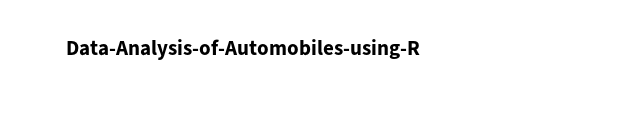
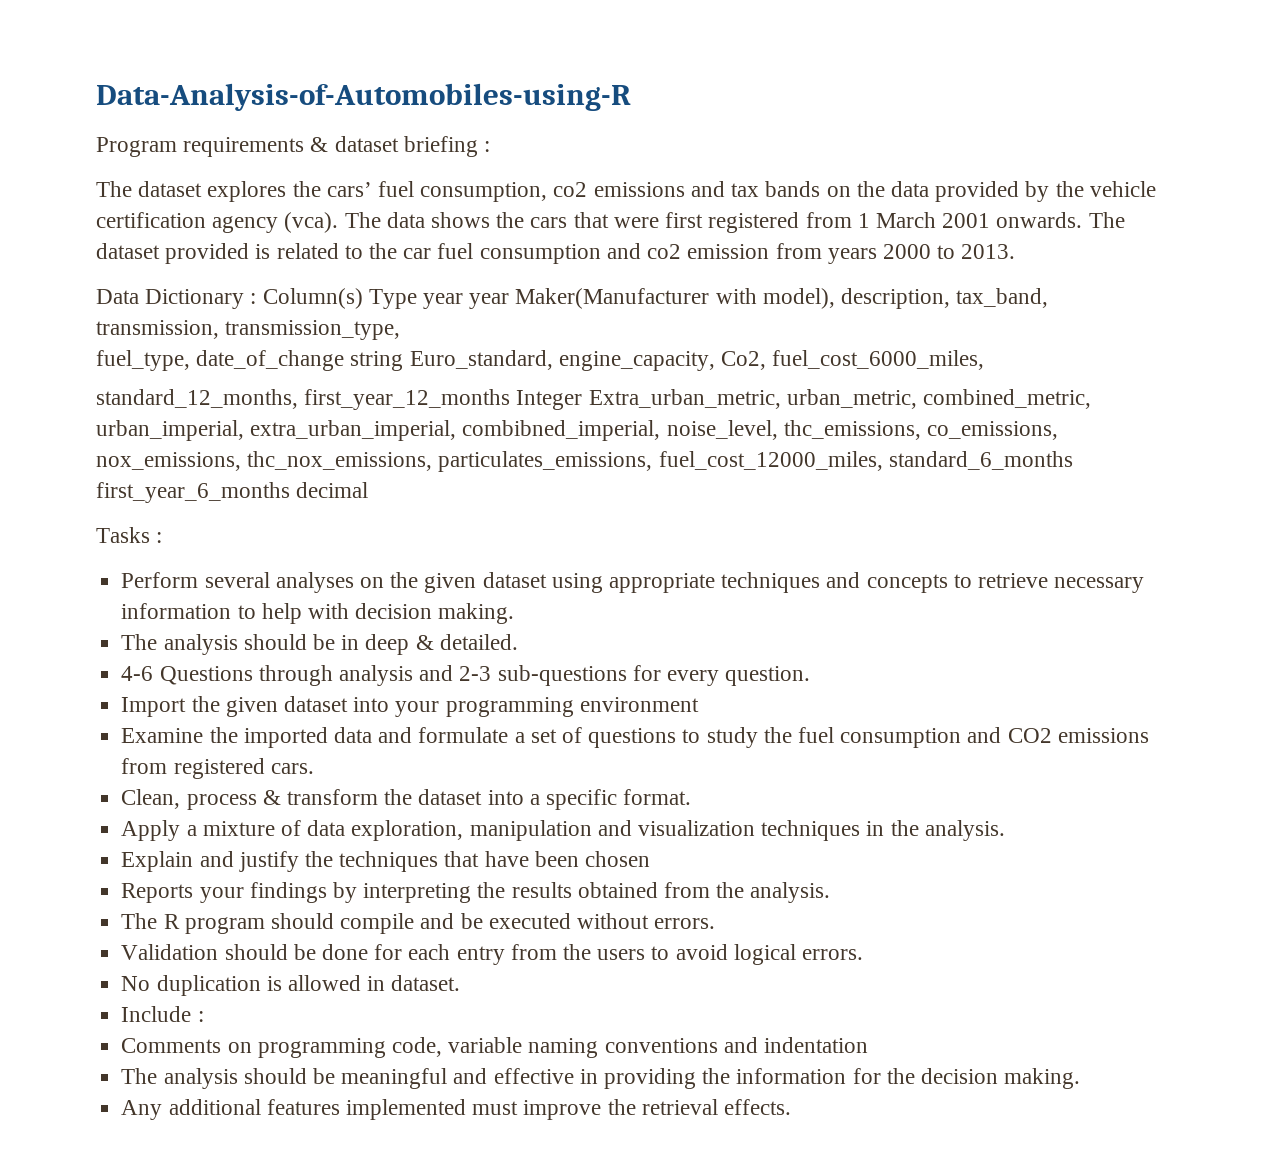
(420, 49) none -> [96,136,491,157] [96,181,1156,202] [96,212,1125,233] [96,243,1016,264] [96,288,1049,309] [96,320,401,340] [96,350,985,371] [96,389,1092,410] [96,420,1059,441] [96,451,1073,472] [96,482,369,503] [96,527,163,543] [121,572,1145,593] [121,603,515,624] [121,634,518,655] [121,665,811,686] [121,696,699,717] [121,727,1149,748] [121,758,314,779] [121,789,692,810] [121,820,1005,841] [121,851,650,872] [121,882,831,903] [121,913,716,934] [121,944,864,965] [121,975,461,996] [121,1006,204,1022] [121,1037,868,1058] [121,1068,1081,1089] [121,1099,791,1120] // Program requirements & dataset briefing : // The dataset explores the cars’ fuel consumption, co2 emissions and tax bands on the data provided by the vehicle certification agency (vca). The data shows the cars that were first registered from 1 March 2001 onwards. The dataset provided is related to the car fuel consumption and co2 emission from years 2000 to 2013. // Data Dictionary : Column(s) Type year year Maker(Manufacturer with model), description, tax_band, transmission, transmission_type, // fuel_type, date_of_change string Euro_standard, engine_capacity, Co2, fuel_cost_6000_miles, // standard_12_months, first_year_12_months Integer Extra_urban_metric, urban_metric, combined_metric, urban_imperial, extra_urban_imperial, combibned_imperial, noise_level, thc_emissions, co_emissions, nox_emissions, thc_nox_emissions, particulates_emissions, fuel_cost_12000_miles, standard_6_months first_year_6_months decimal // Tasks : // Perform several analyses on the given dataset using appropriate techniques and concepts to retrieve necessary information to help with decision making. // The analysis should be in deep & detailed. // 4-6 Questions through analysis and 2-3 sub-questions for every question. // Import the given dataset into your programming environment // Examine the imported data and formulate a set of questions to study the fuel consumption and CO2 emissions from registered cars. // Clean, process & transform the dataset into a specific format. // Apply a mixture of data exploration, manipulation and visualization techniques in the analysis. // Explain and justify the techniques that have been chosen // Reports your findings by interpreting the results obtained from the analysis. // The R program should compile and be executed without errors. // Validation should be done for each entry from the users to avoid logical errors. // No duplication is allowed in dataset. // Include : // Comments on programming code, variable naming conventions and indentation // The analysis should be meaningful and effective in providing the information for the decision making. // Any additional features implemented must improve the retrieval effects.

